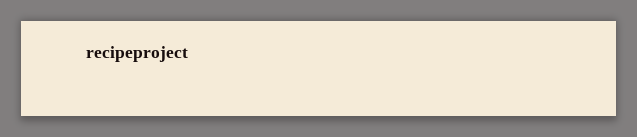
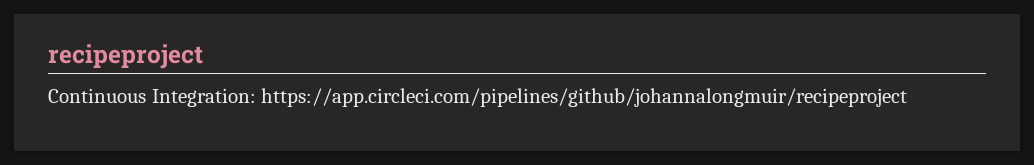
(188, 54) none -> [48,88,908,107] // Continuous Integration: https://app.circleci.com/pipelines/github/johannalongmuir/recipeproject

